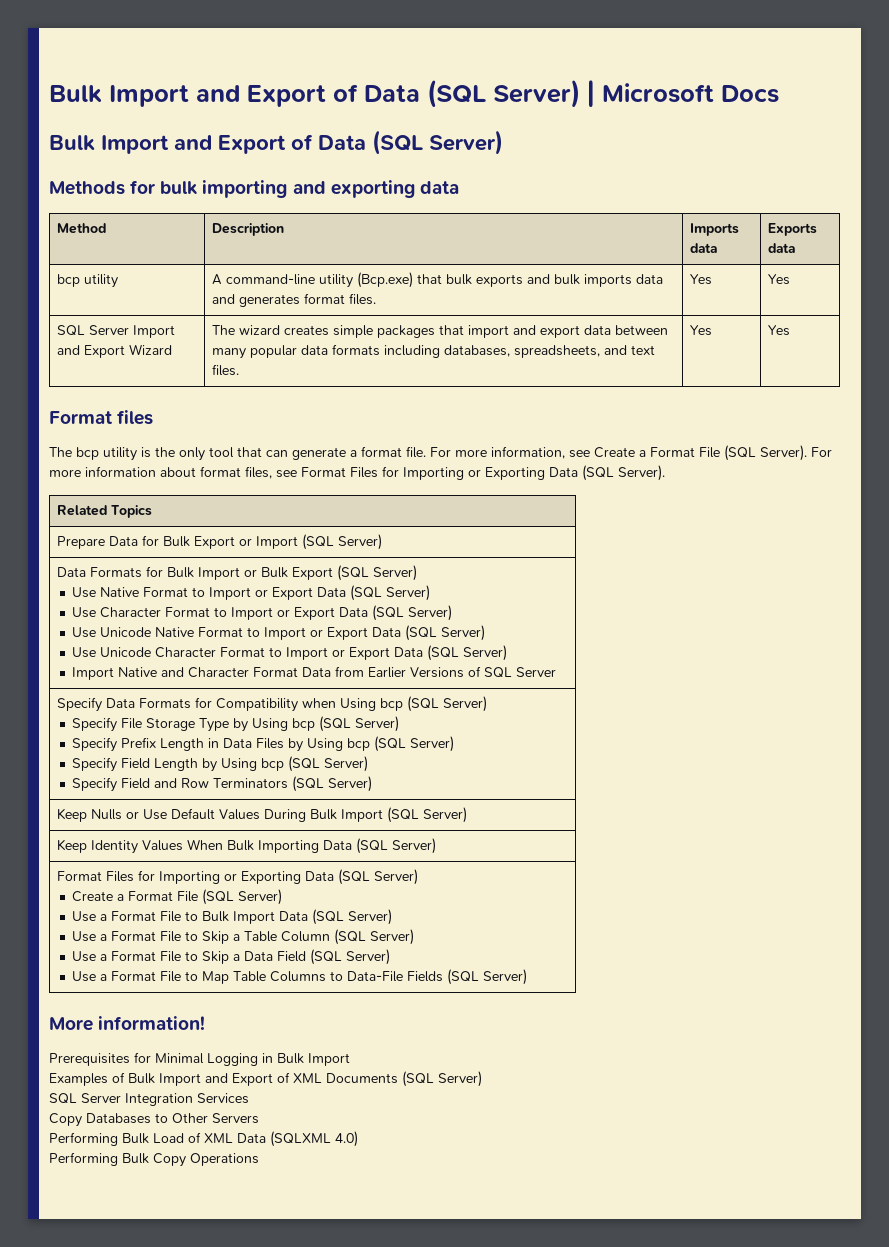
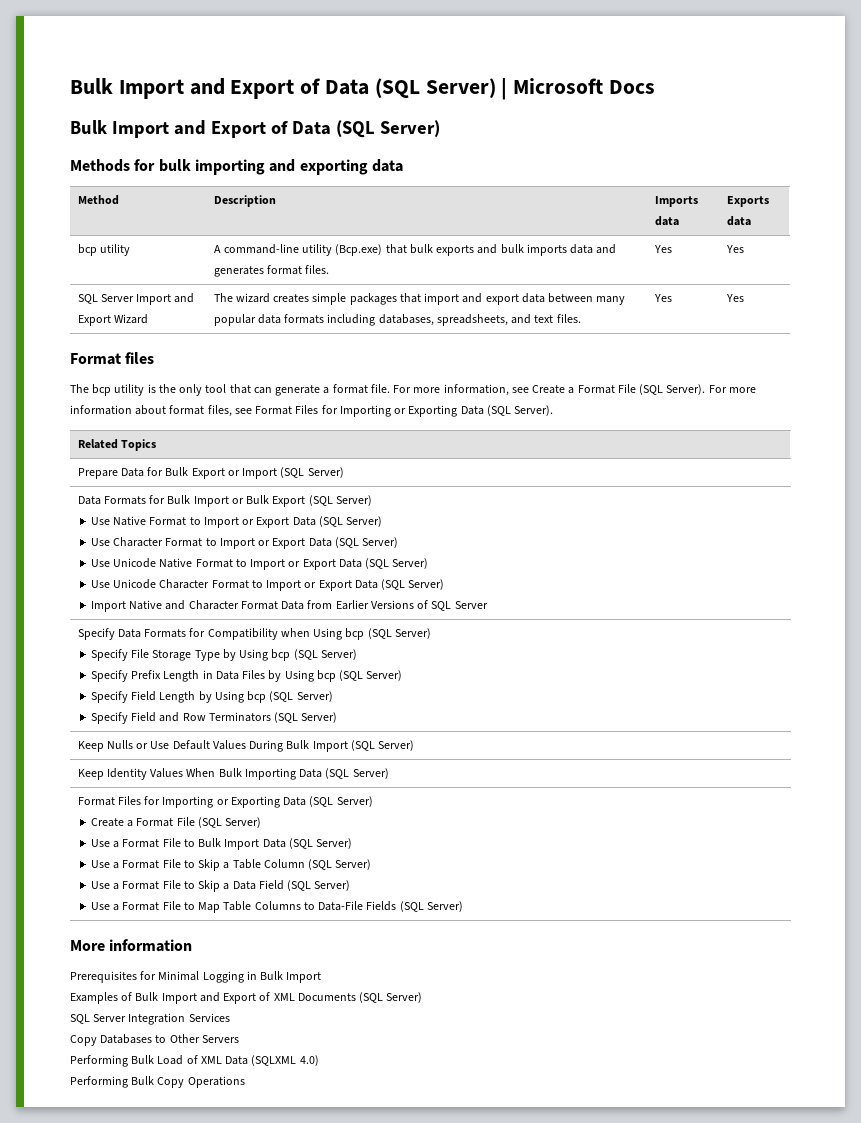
[98,1016,206,1030] information! -> [109,939,193,952] information

